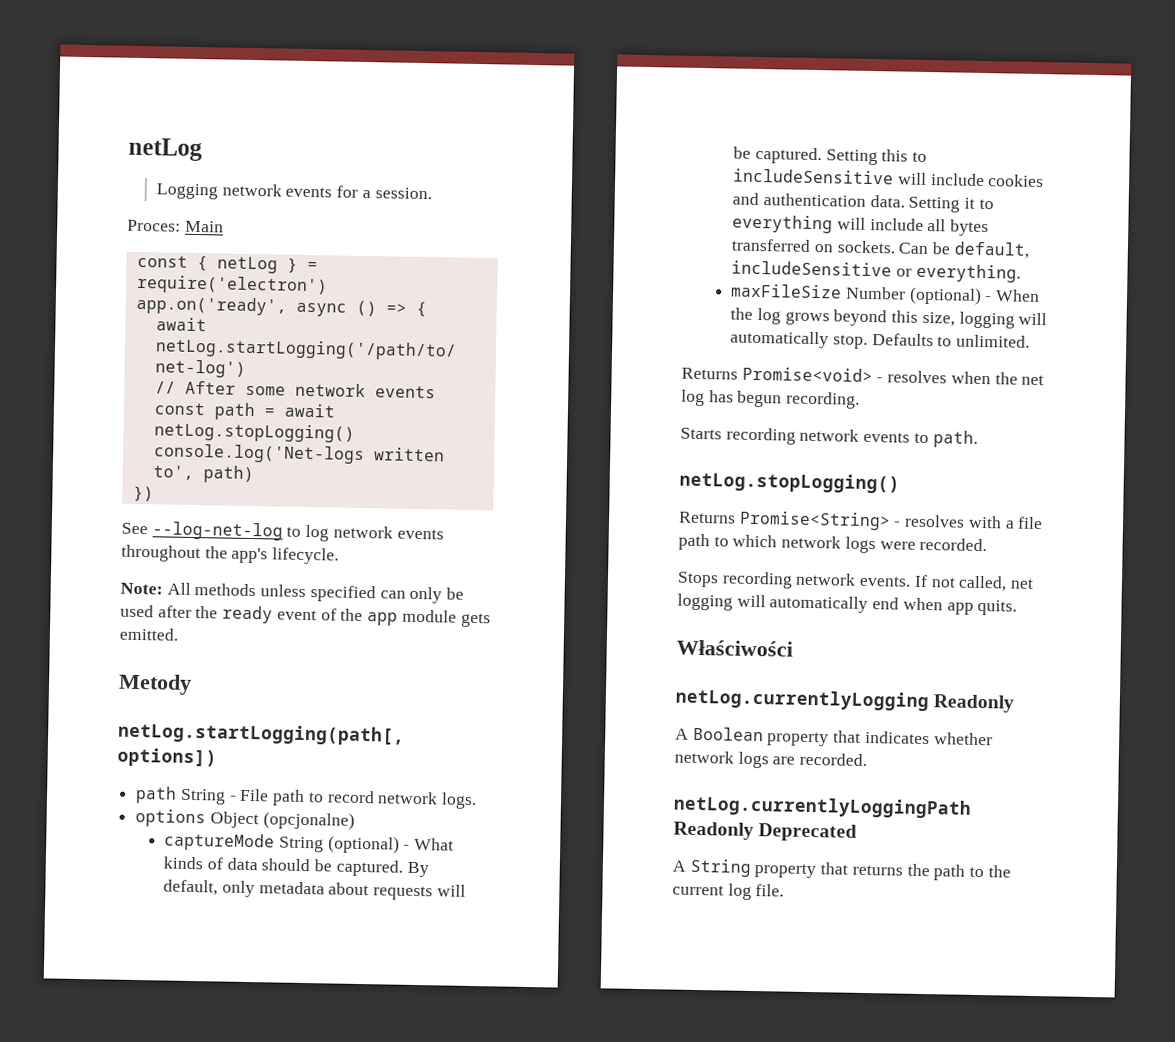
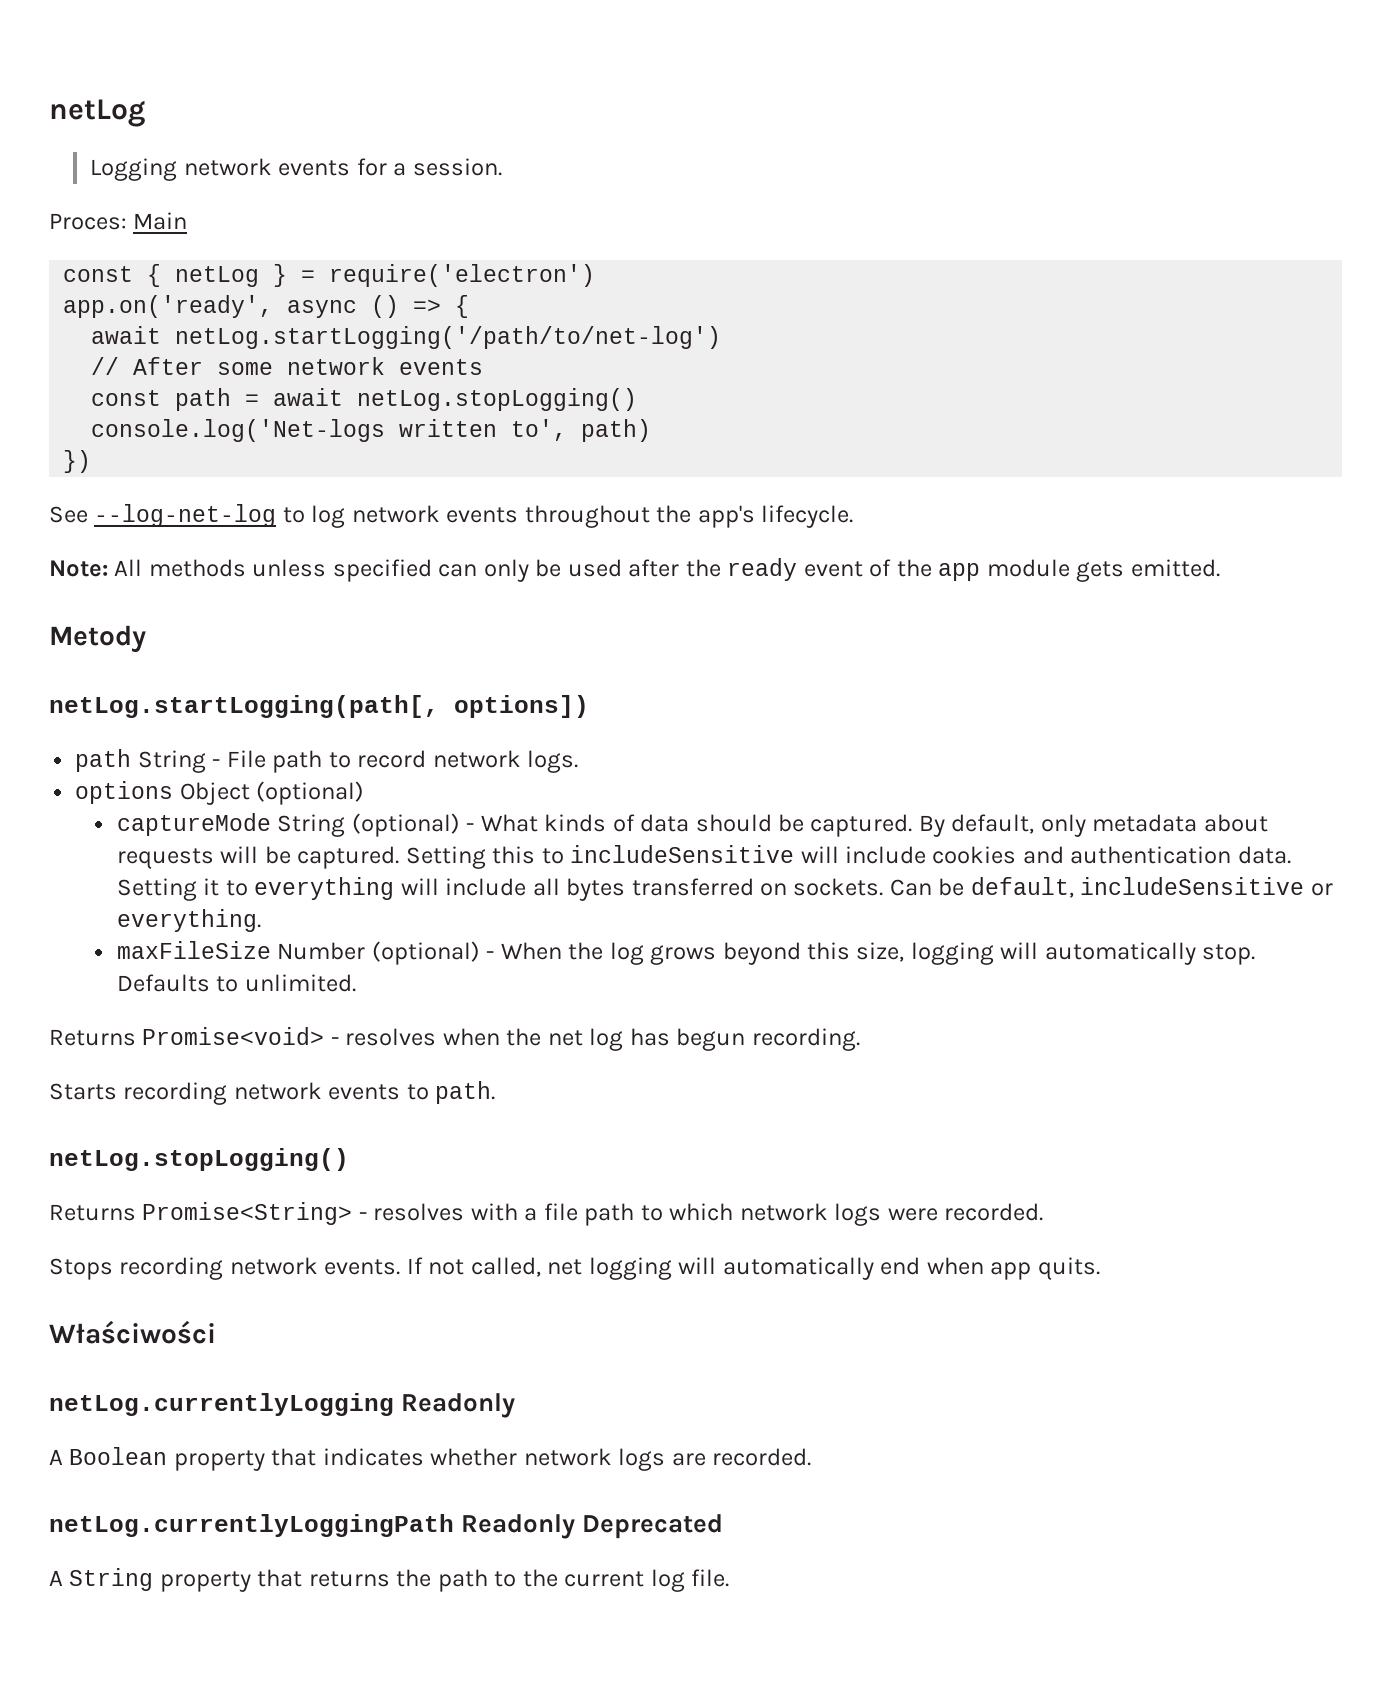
[262,811,355,830] (opcjonalne) -> [256,781,365,805] (optional)

